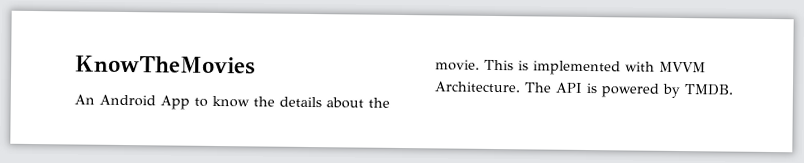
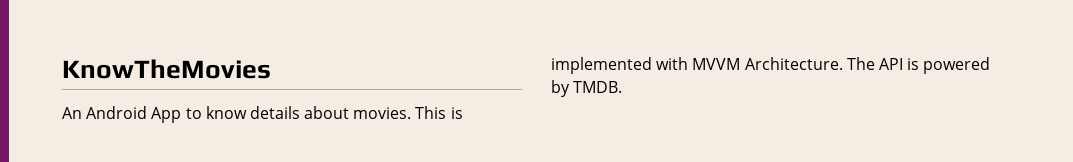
[253,96,275,107] the -> (247, 112) none
[368,97,390,108] [435,59,480,71] the movie. -> [353,107,412,119] movies.

